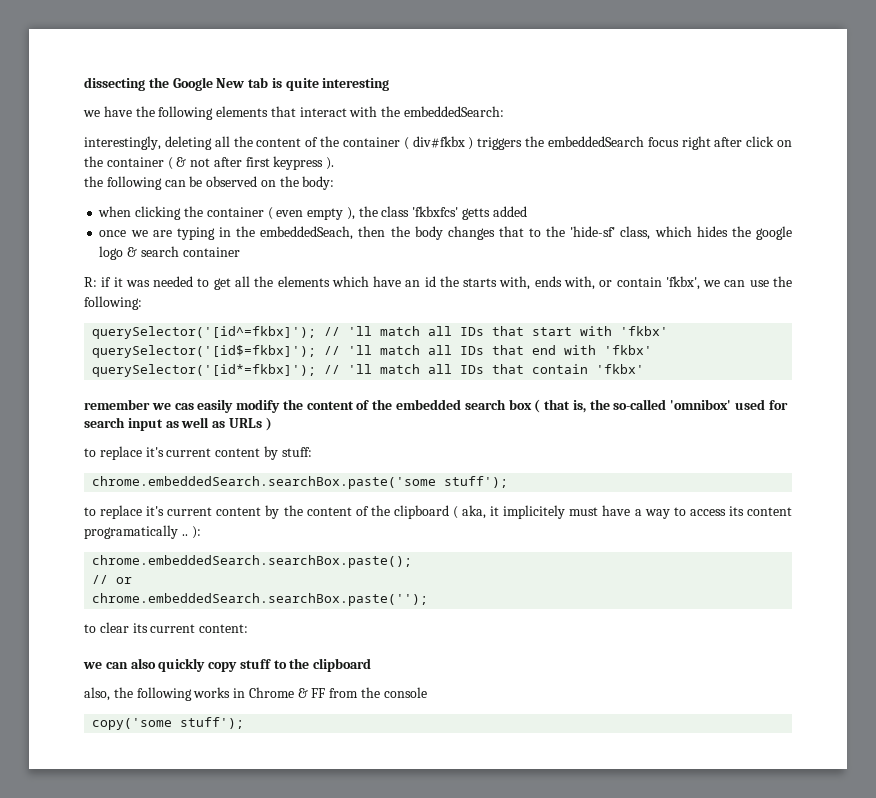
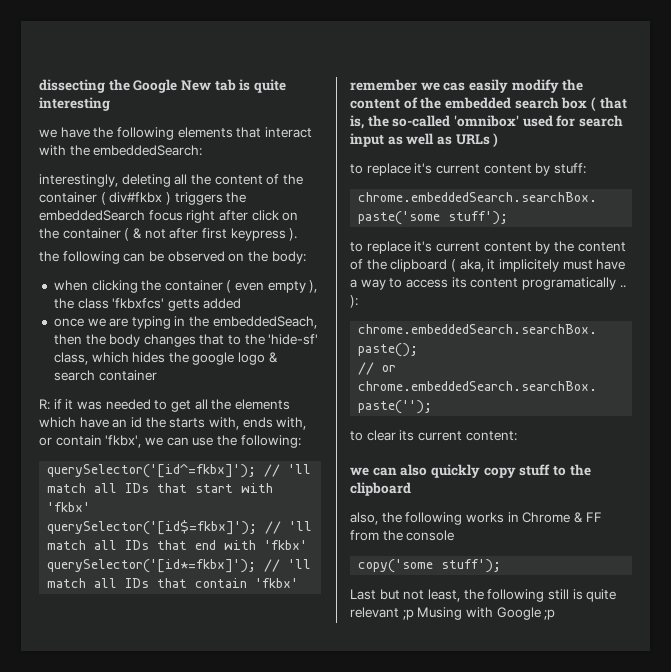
(245, 723) none -> [350,589,617,602] [350,607,556,620] // Last but not least, the following still is quite relevant ;p Musing with Google ;p

